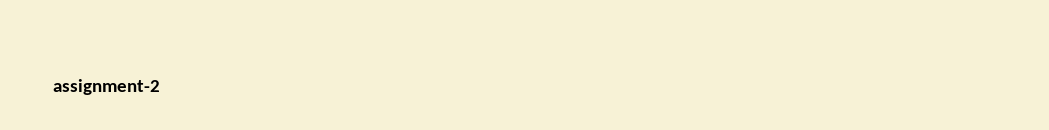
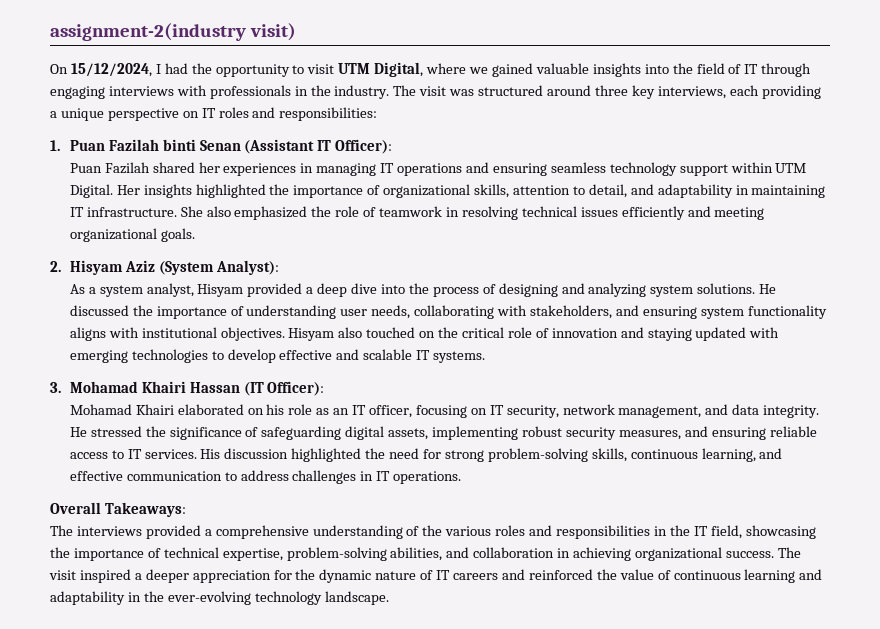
[53,79,160,95] assignment-2 -> [50,23,296,41] [50,62,812,77] [50,85,821,99] [50,107,378,121] [50,139,393,154] [69,162,807,176] [69,184,826,198] [69,206,765,220] [69,228,195,242] [50,260,279,275] [69,283,777,297] [69,305,827,319] [69,327,780,341] [69,349,486,363] [50,381,325,396] [69,404,820,418] [69,426,817,440] [69,448,783,462] [69,470,462,484] [50,502,186,517] [50,525,816,539] [50,547,801,561] [49,569,823,583] [50,591,389,605] assignment-2(industry visit) // On 15/12/2024, I had the opportunity to visit UTM Digital, where we gained valuable insights into the field of IT through engaging interviews with professionals in the industry. The visit was structured around three key interviews, each providing a unique perspective on IT roles and responsibilities: // 1. Puan Fazilah binti Senan (Assistant IT Officer): // Puan Fazilah shared her experiences in managing IT operations and ensuring seamless technology support within UTM Digital. Her insights highlighted the importance of organizational skills, attention to detail, and adaptability in maintaining IT infrastructure. She also emphasized the role of teamwork in resolving technical issues efficiently and meeting organizational goals. // 2. Hisyam Aziz (System Analyst): // As a system analyst, Hisyam provided a deep dive into the process of designing and analyzing system solutions. He discussed the importance of understanding user needs, collaborating with stakeholders, and ensuring system functionality aligns with institutional objectives. Hisyam also touched on the critical role of innovation and staying updated with emerging technologies to develop effective and scalable IT systems. // 3. Mohamad Khairi Hassan (IT Officer): // Mohamad Khairi elaborated on his role as an IT officer, focusing on IT security, network management, and data integrity. He stressed the significance of safeguarding digital assets, implementing robust security measures, and ensuring reliable access to IT services. His discussion highlighted the need for strong problem-solving skills, continuous learning, and effective communication to address challenges in IT operations. // Overall Takeaways: // The interviews provided a comprehensive understanding of the various roles and responsibilities in the IT field, showcasing the importance of technical expertise, problem-solving abilities, and collaboration in achieving organizational success. The visit inspired a deeper appreciation for the dynamic nature of IT careers and reinforced the value of continuous learning and adaptability in the ever-evolving technology landscape.

